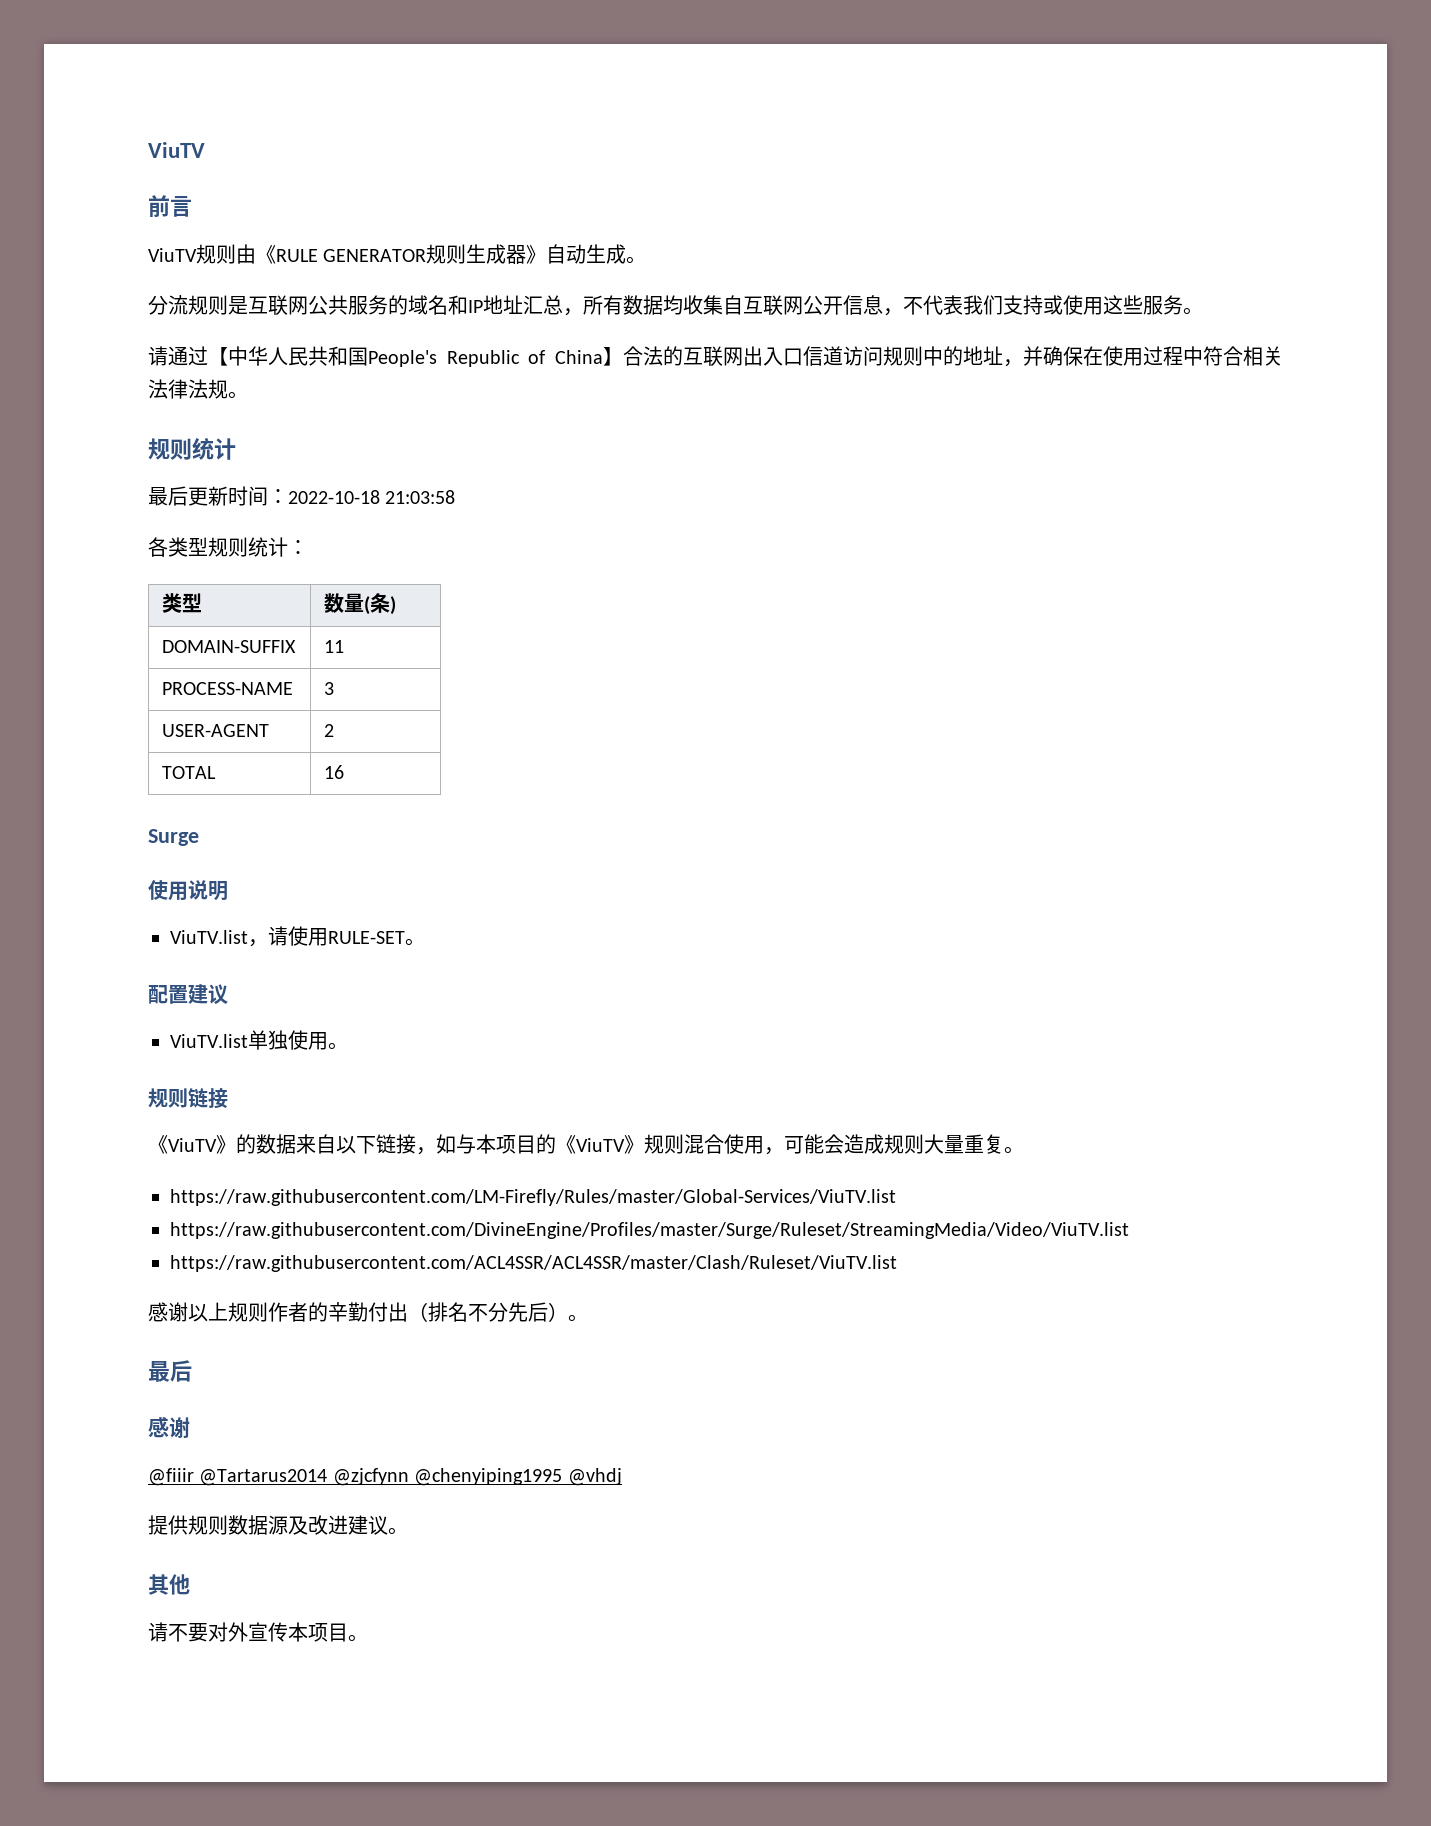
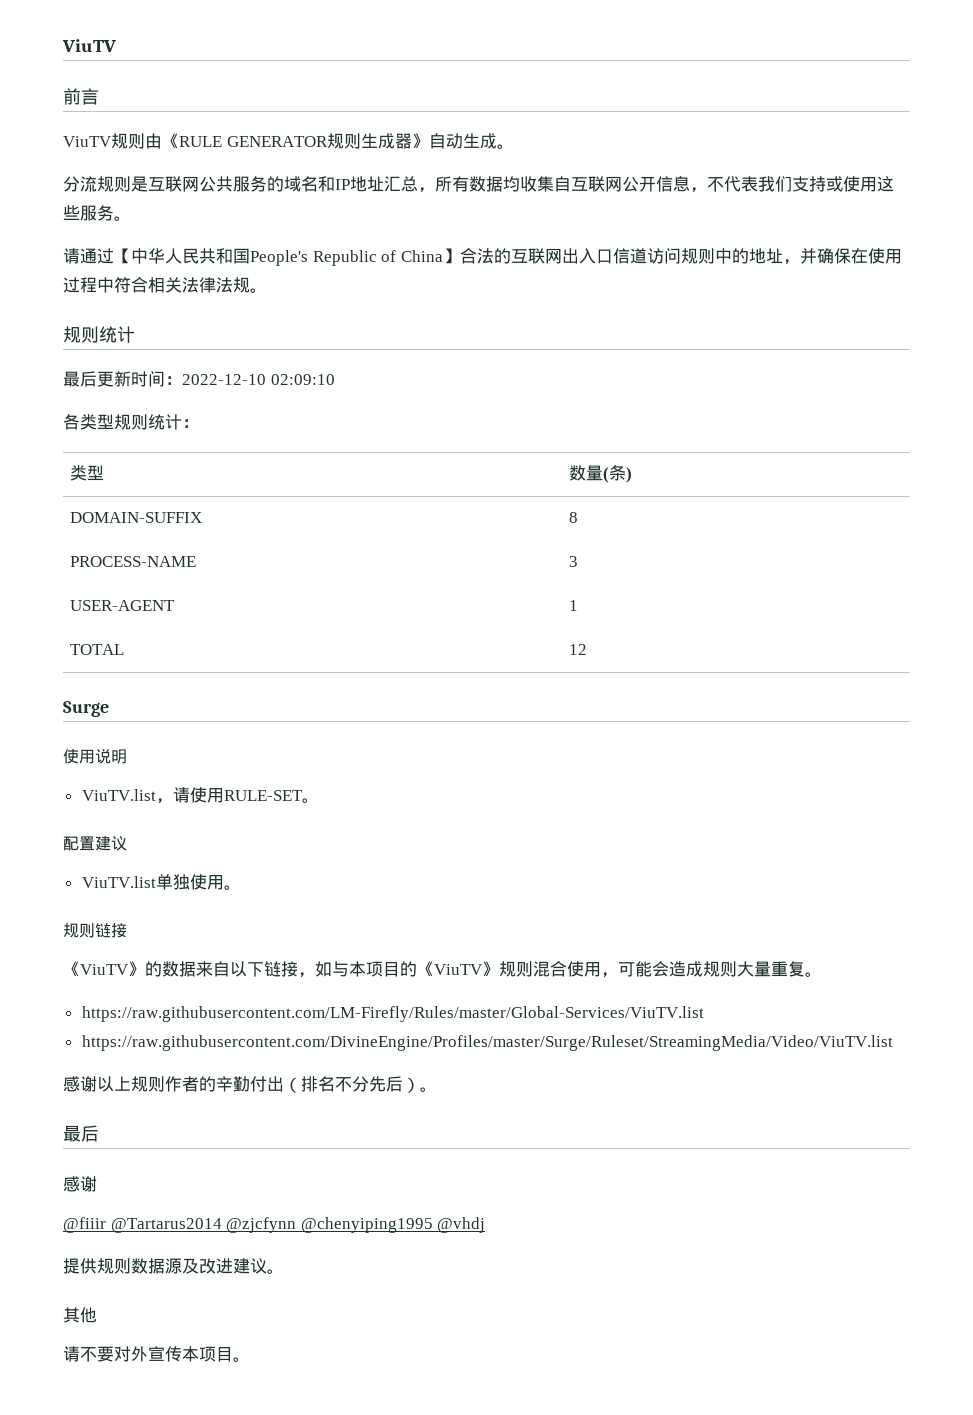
[288,490,456,504] 2022-10-18 21:03:58 -> [182,374,335,385] 2022-12-10 02:09:10
[324,640,345,653] 11 -> [569,512,579,523] 8
[324,724,335,737] 2 -> [569,600,579,611] 1
[324,765,345,779] 16 -> [569,644,588,655] 12
[170,1255,897,1272] // https://raw.githubusercontent.com/ACL4SSR/ACL4SSR/master/Clash/Ruleset/ViuTV.list -> (893, 1043) none

